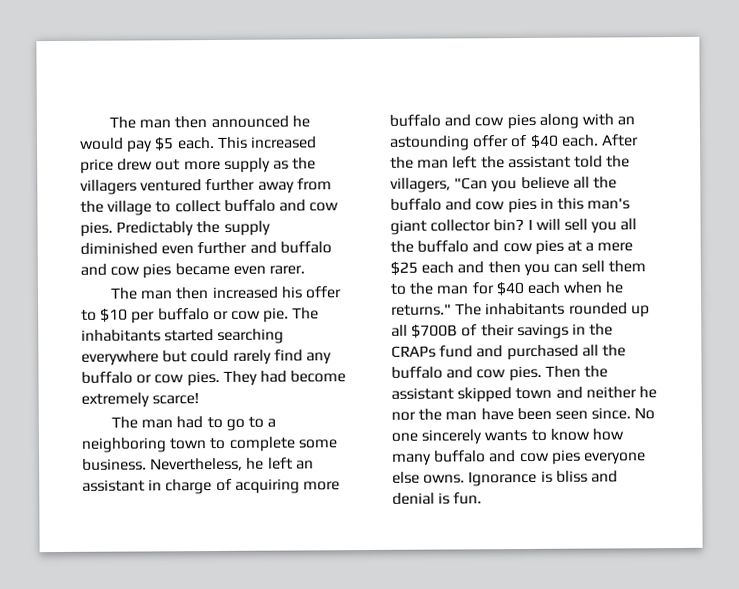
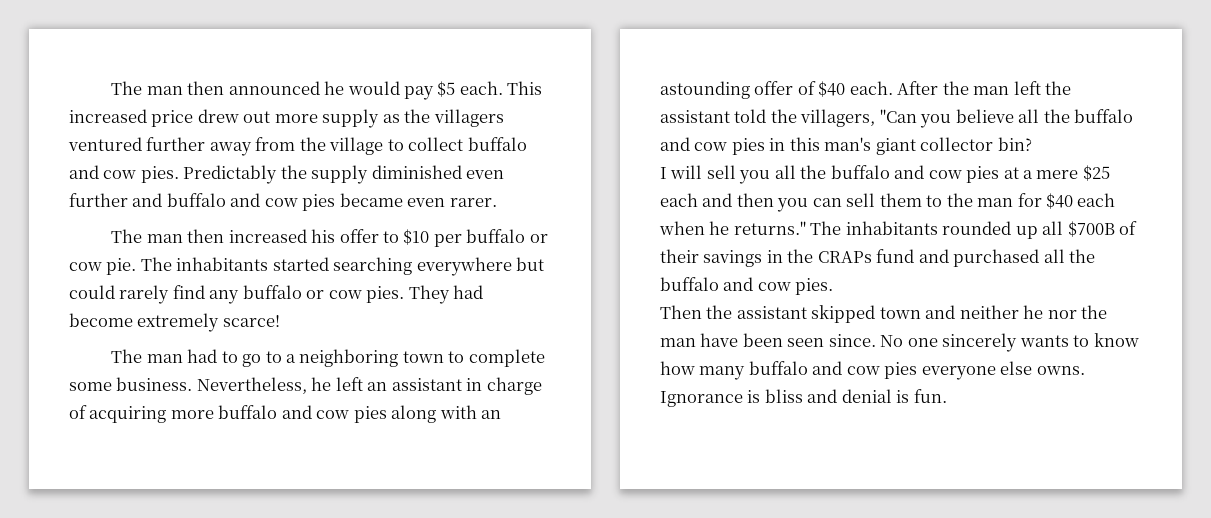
(525, 225) none -> (1032, 144) //
(542, 373) none -> (834, 286) //

